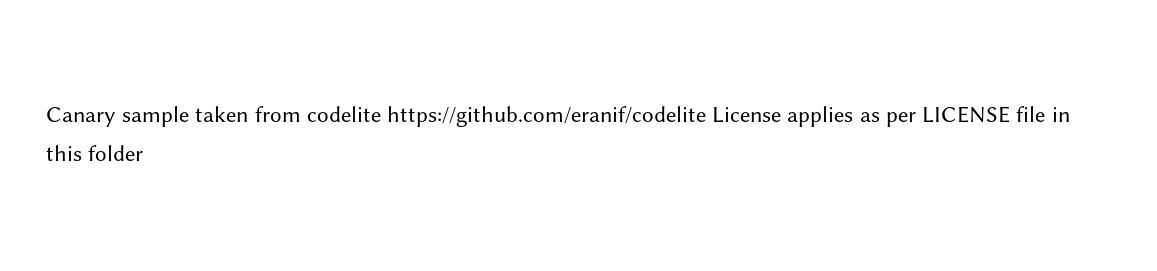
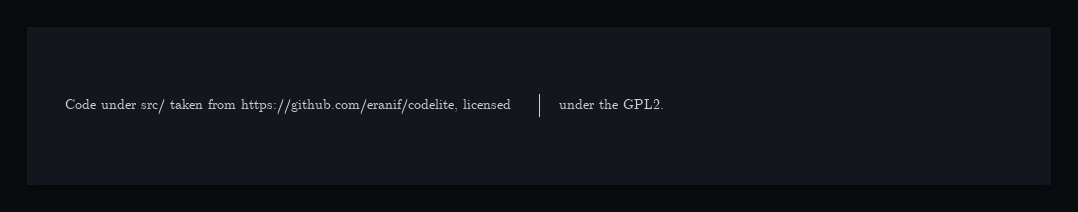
[46,106,1070,127] [46,145,144,161] Canary sample taken from codelite https://github.com/eranif/codelite License applies as per LICENSE file in this folder -> [65,98,664,115] Code under src/ taken from https://github.com/eranif/codelite, licensed under the GPL2.

